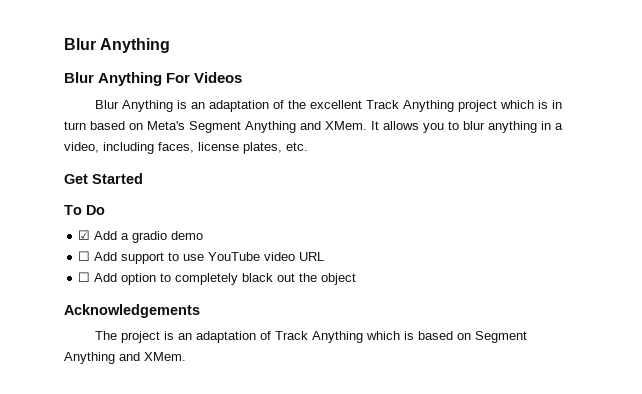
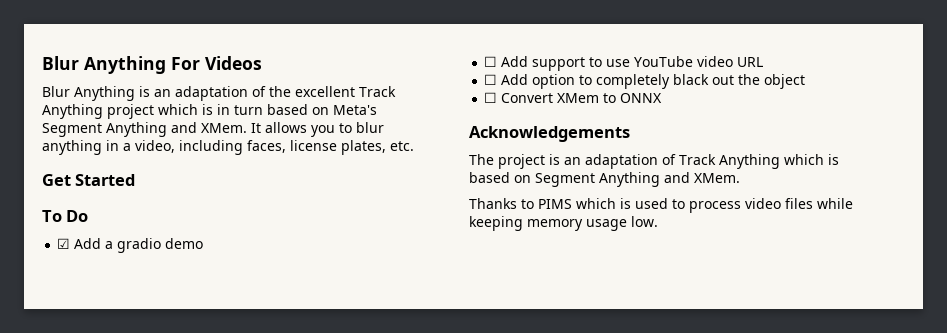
[64,38,171,53] [64,72,163,86] Blur Anything // Blur Anything -> [42,56,166,74] Blur Anything
(357, 279) none -> [484,92,663,103] // ☐ Convert XMem to ONNX
(186, 356) none -> [469,198,853,213] [469,216,658,231] // Thanks to PIMS which is used to process video files while keeping memory usage low.

